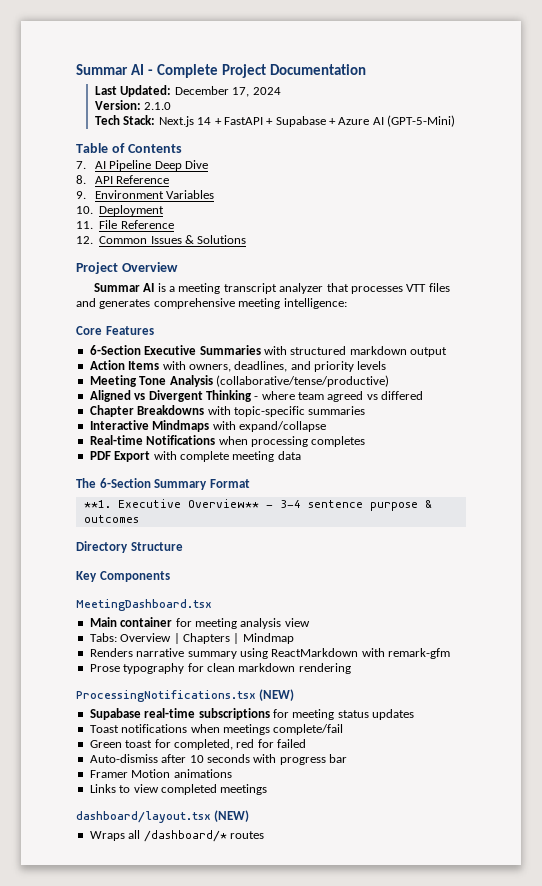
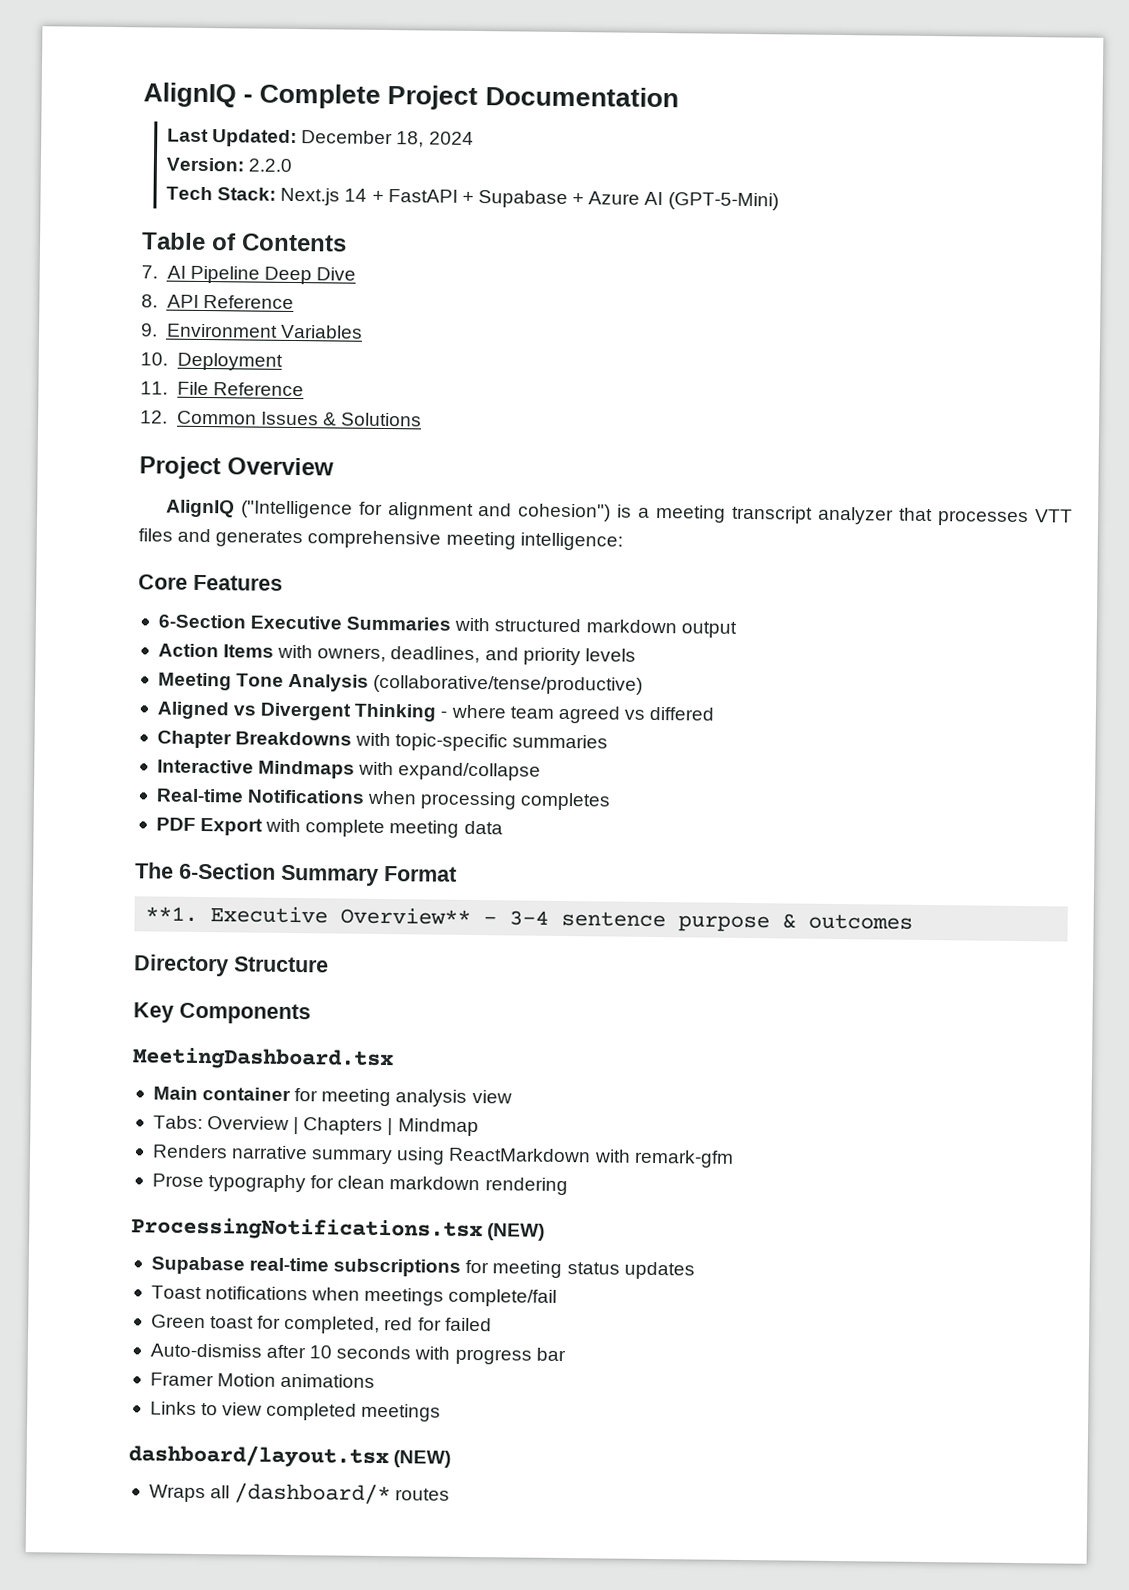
[76,64,144,75] Summar AI -> [143,82,237,108] AlignIQ
[232,87,250,97] 17, -> [396,131,425,148] 18,
[144,102,172,110] 2.1.0 -> [248,158,293,172] 2.2.0
[93,283,155,292] Summar AI -> [165,499,612,522] AlignIQ ("Intelligence for alignment and cohesion")

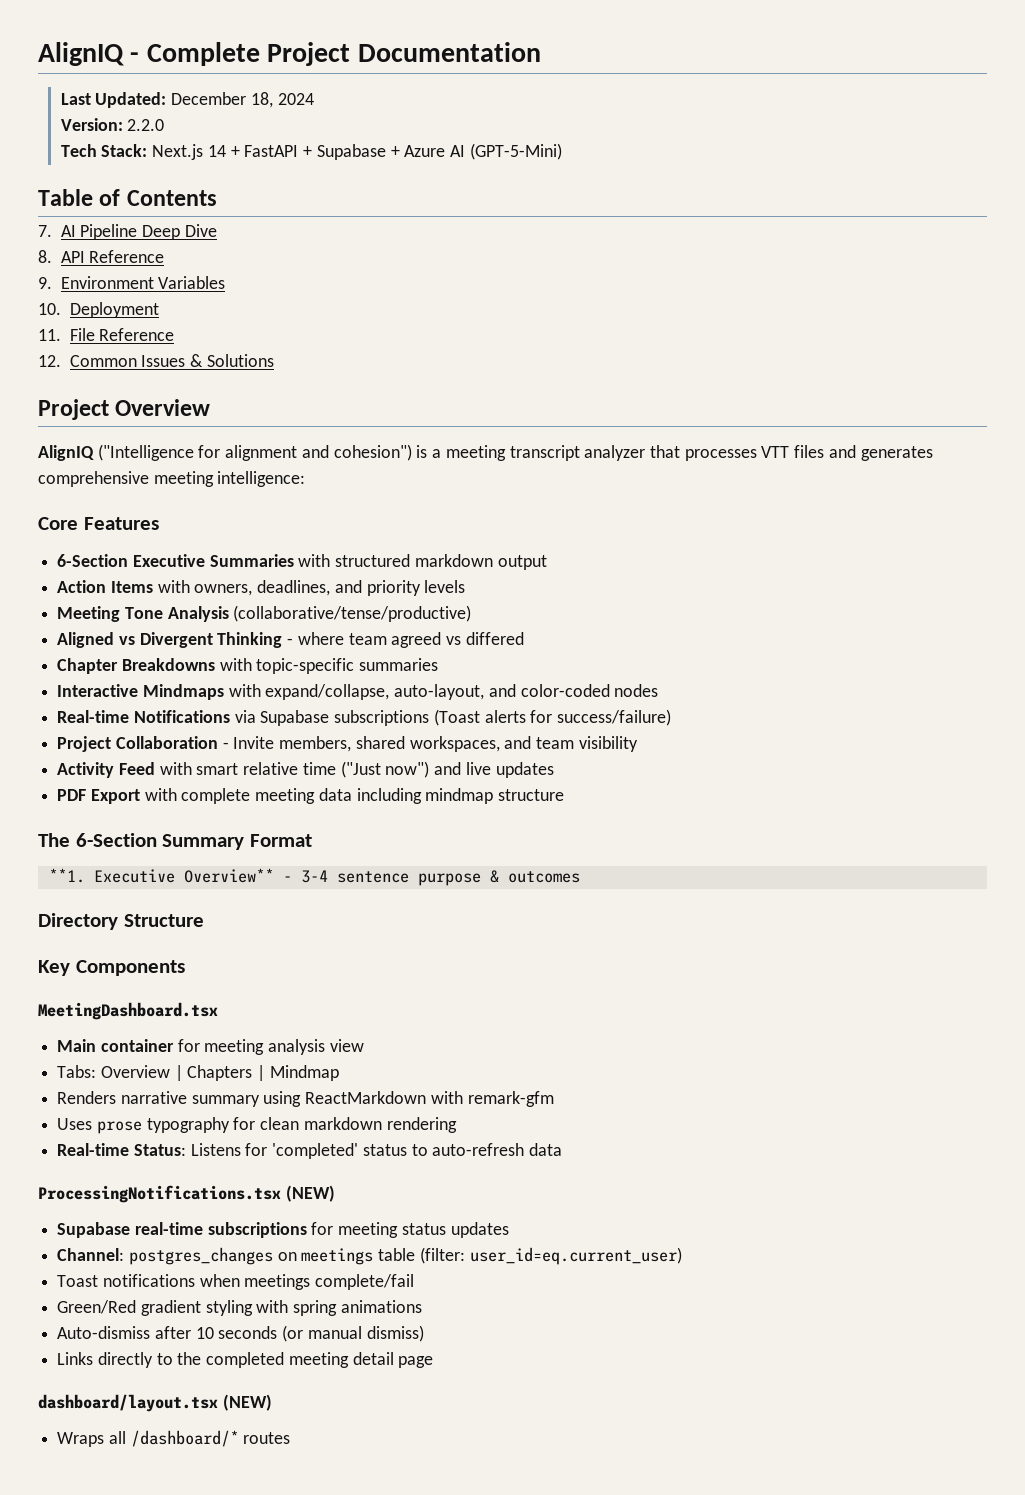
[398,762,542,781] [155,788,612,811] expand/collapse // Real-time Notifications when processing completes -> [265,684,659,700] [57,709,672,726] [57,736,638,752] [57,761,554,778] expand/collapse, auto-layout, and color-coded nodes // Real-time Notifications via Supabase subscriptions (Toast alerts for success/failure) // Project Collaboration - Invite members, shared workspaces, and team visibility // Activity Feed with smart relative time ("Just now") and live updates
(503, 827) none -> [356,788,565,804] including mindmap structure
[151,1173,204,1188] Prose -> [57,1118,142,1134] Uses prose
(568, 1186) none -> [57,1143,563,1159] // Real-time Status: Listens for 'completed' status to auto-refresh data
(695, 1270) none -> [57,1247,682,1265] // Channel: postgres_changes on meetings table (filter: user_id=eq.current_user)
[150,1314,492,1335] [149,1343,566,1365] [149,1372,376,1388] [149,1401,442,1422] Green toast for completed, red for failed // Auto-dismiss after 10 seconds with progress bar // Framer Motion animations // Links to view completed meetings -> [57,1300,422,1316] [57,1325,424,1342] [57,1352,434,1368] Green/Red gradient styling with spring animations // Auto-dismiss after 10 seconds (or manual dismiss) // Links directly to the completed meeting detail page

